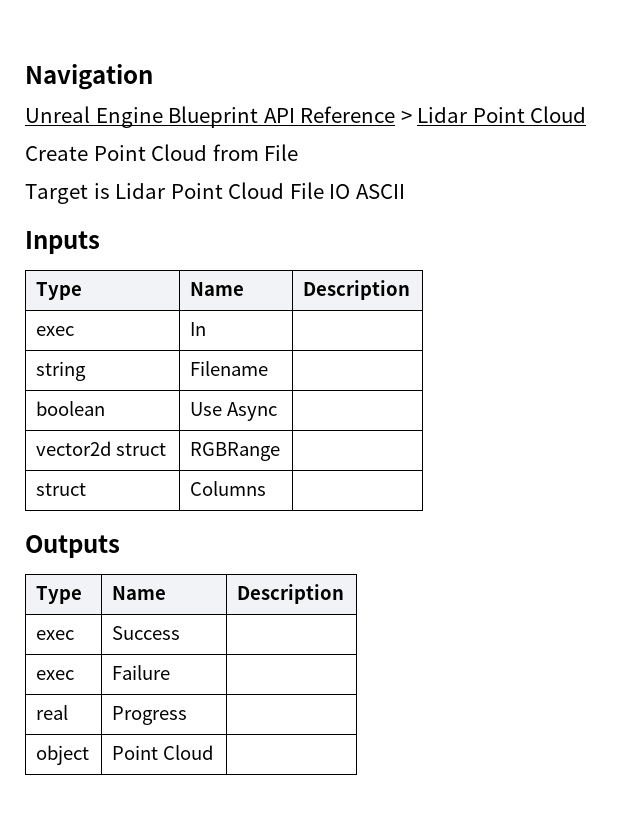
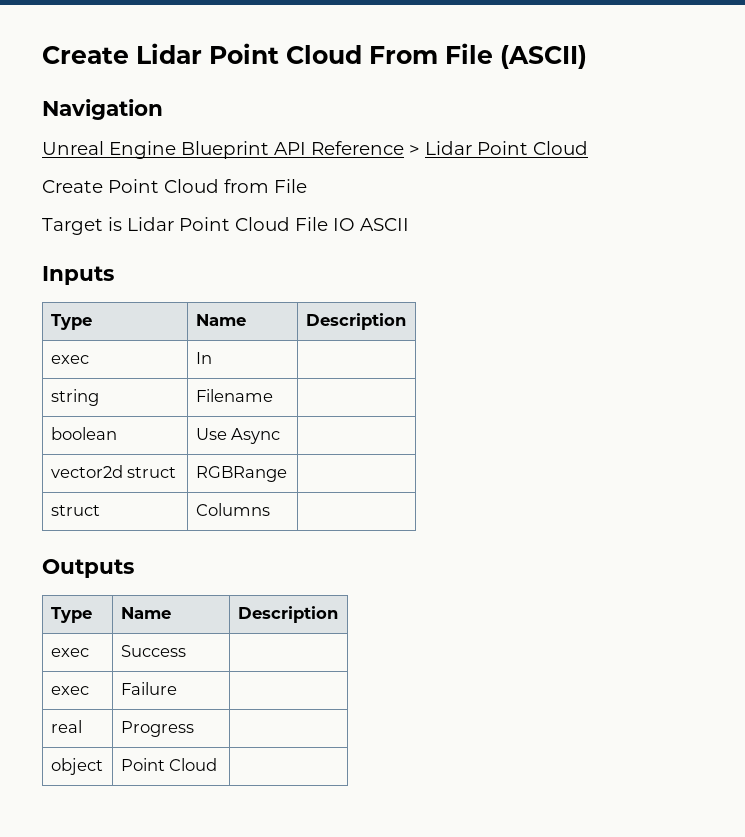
(25, 77) none -> [42,43,587,69] Create Lidar Point Cloud From File (ASCII) //

